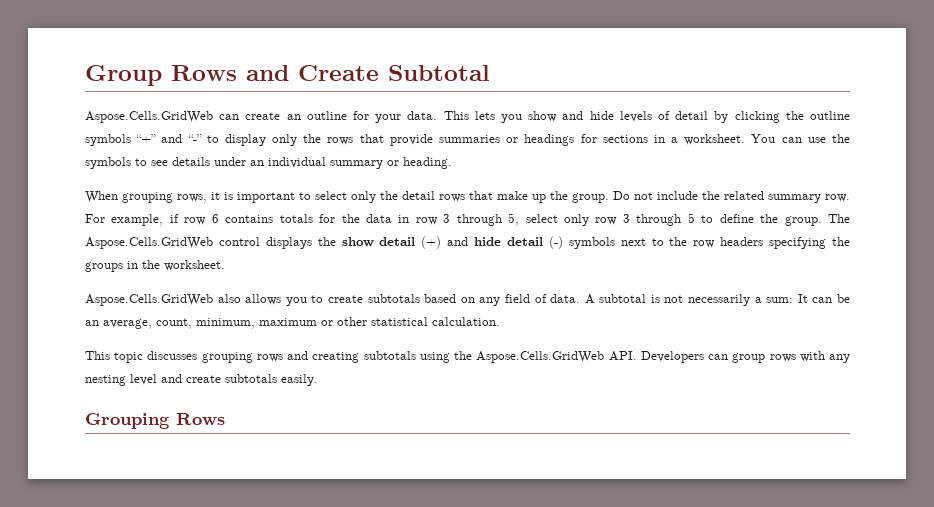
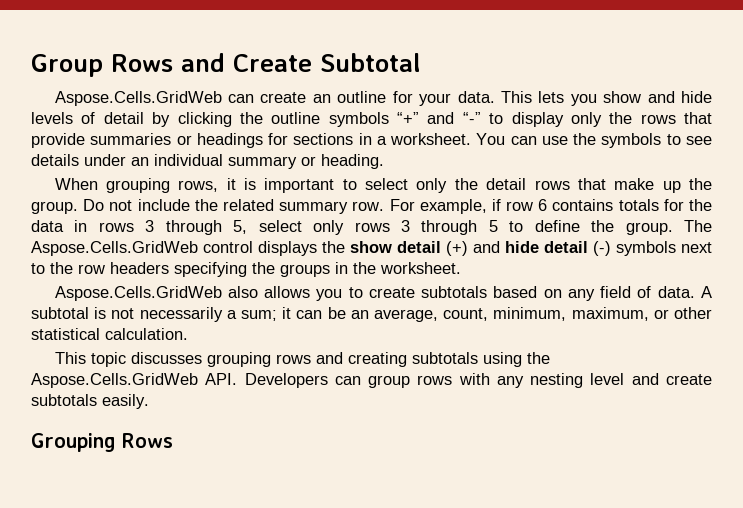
[415,217,438,225] row -> [98,222,134,232] rows
[595,217,618,225] row -> [354,222,390,232] rows
[766,294,808,303] sum: It -> [241,307,292,321] sum; it
[259,318,317,326] maximum -> [571,307,649,321] maximum,

